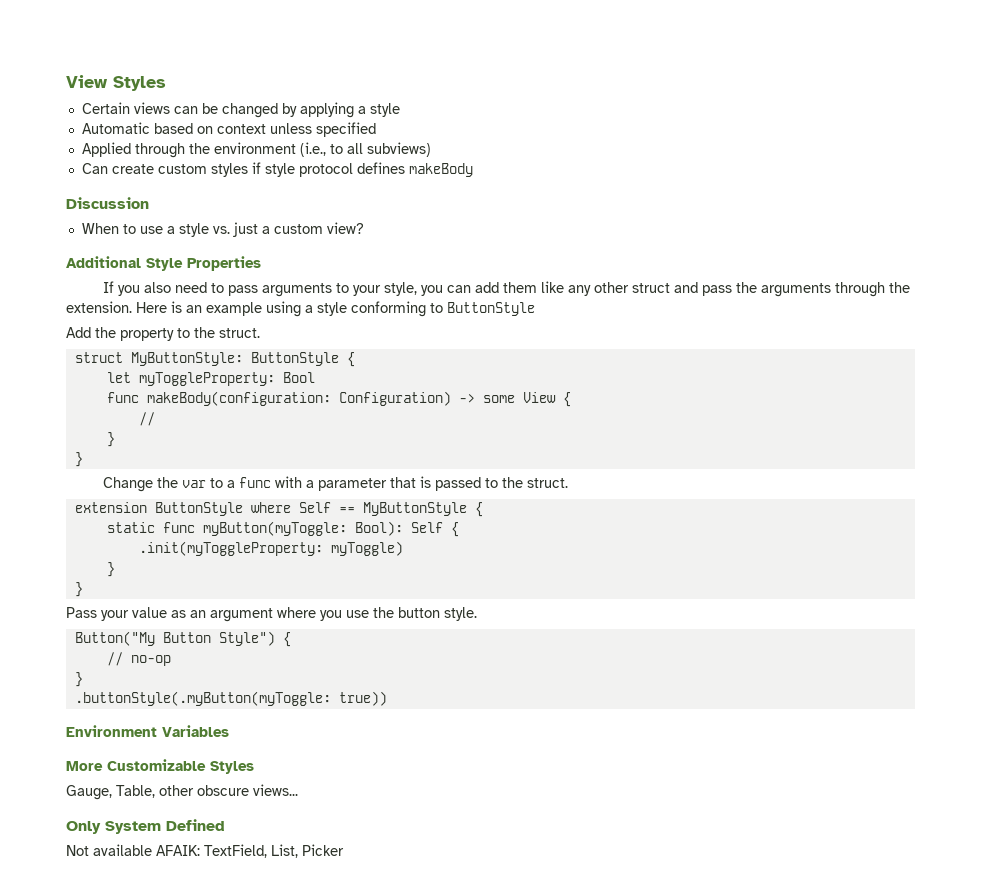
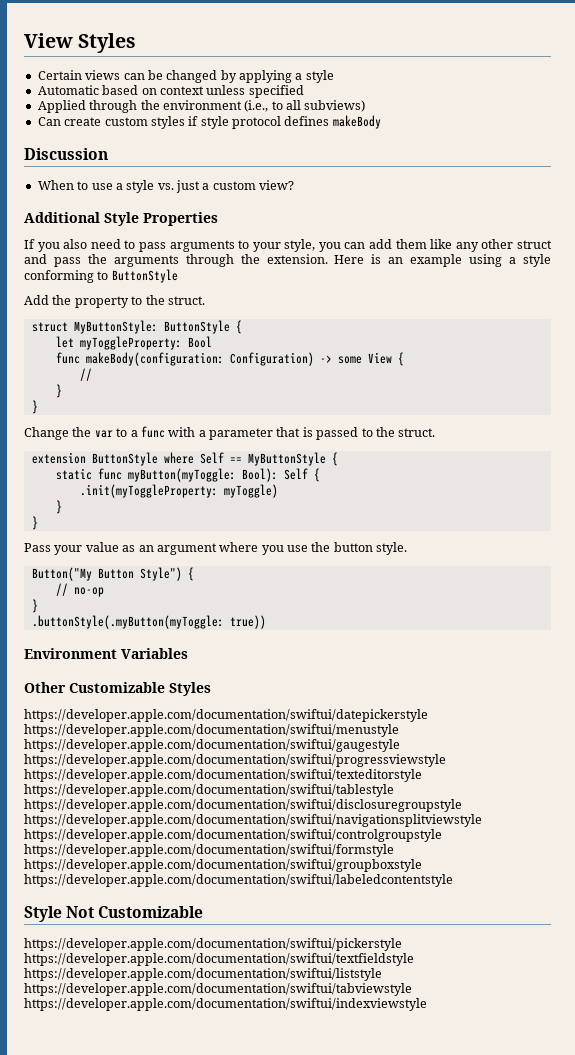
[66,761,103,771] More -> [24,682,66,693] Other
[66,784,298,800] [66,819,225,834] [66,844,344,858] Gauge, Table, other obscure views... // Only System Defined // Not available AFAIK: TextField, List, Picker -> [24,709,428,722] [24,724,399,737] [24,739,400,752] [24,754,446,767] [24,769,422,782] [24,784,394,797] [24,799,462,812] [24,814,482,827] [24,829,442,842] [24,844,394,857] [24,859,422,872] [24,874,453,887] [24,906,204,922] [24,938,402,951] [24,953,414,966] [24,968,382,981] [24,983,412,996] [24,998,427,1011] https://developer.apple.com/documentation/swiftui/datepickerstyle https://developer.apple.com/documentation/swiftui/menustyle https://developer.apple.com/documentation/swiftui/gaugestyle https://developer.apple.com/documentation/swiftui/progressviewstyle https://developer.apple.com/documentation/swiftui/texteditorstyle https://developer.apple.com/documentation/swiftui/tablestyle https://developer.apple.com/documentation/swiftui/disclosuregroupstyle https://developer.apple.com/documentation/swiftui/navigationsplitviewstyle https://developer.apple.com/documentation/swiftui/controlgroupstyle https://developer.apple.com/documentation/swiftui/formstyle https://developer.apple.com/documentation/swiftui/groupboxstyle https://developer.apple.com/documentation/swiftui/labeledcontentstyle // Style Not Customizable // https://developer.apple.com/documentation/swiftui/pickerstyle https://developer.apple.com/documentation/swiftui/textfieldstyle https://developer.apple.com/documentation/swiftui/liststyle https://developer.apple.com/documentation/swiftui/tabviewstyle https://developer.apple.com/documentation/swiftui/indexviewstyle

